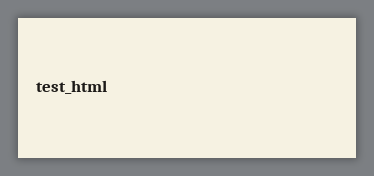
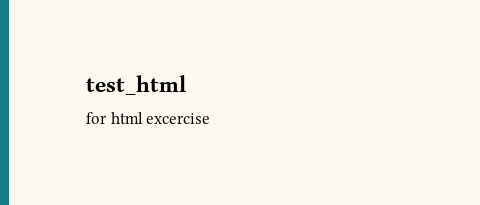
(107, 87) none -> [86,112,211,124] // for html excercise

